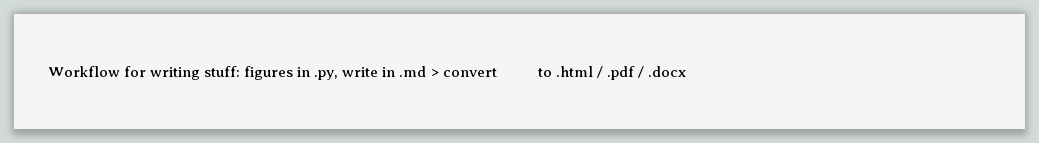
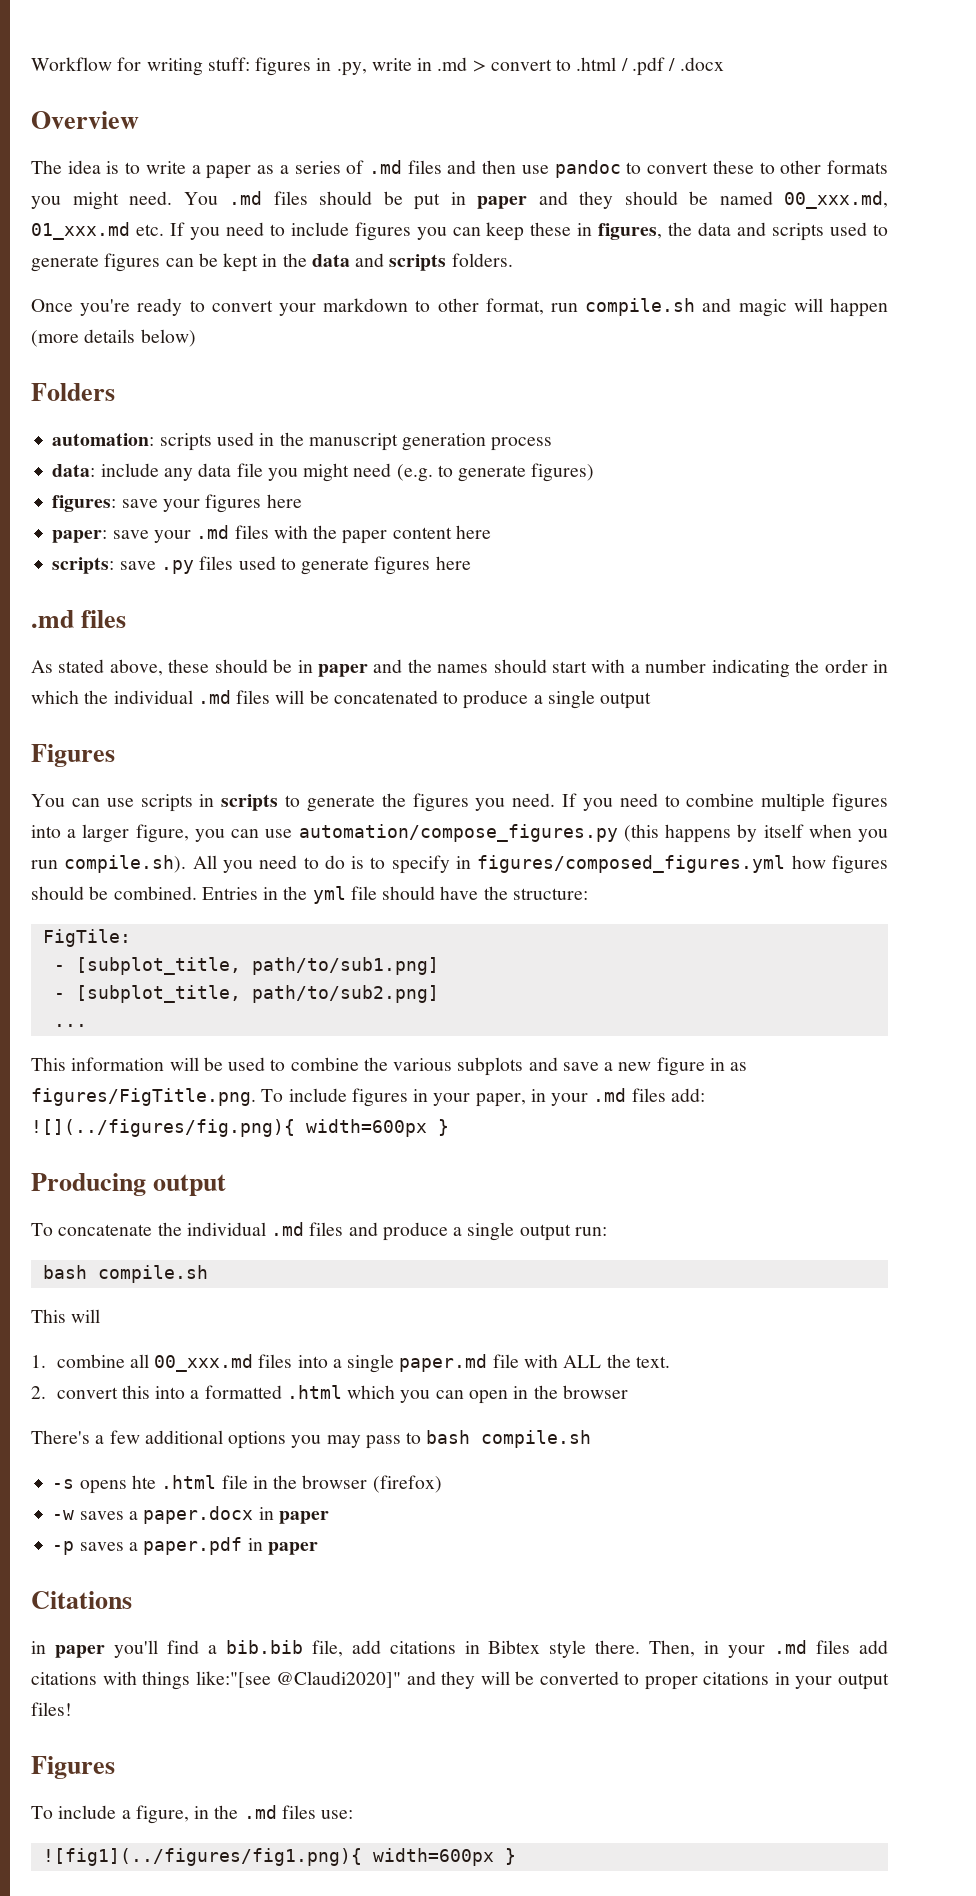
(687, 71) none -> [31,111,139,129] [31,160,889,179] [31,191,888,210] [31,222,888,241] [31,253,513,272] [31,298,889,317] [31,329,196,347] [31,383,115,401] [52,432,553,451] [52,463,595,482] [52,494,302,513] [52,525,491,544] [52,556,471,575] [31,610,127,628] [31,659,889,678] [31,690,652,709] [31,744,115,767] [31,793,889,812] [31,824,889,843] [31,855,888,874] [31,886,588,904] [42,929,131,947] [53,957,439,975] [53,985,439,1003] [53,1024,87,1027] [31,1057,748,1076] [31,1088,705,1107] [31,1119,449,1137] [31,1173,227,1196] [31,1222,607,1241] [42,1265,208,1283] [31,1309,101,1323] [31,1354,670,1373] [31,1385,628,1404] [31,1430,592,1449] [52,1475,442,1494] [52,1506,329,1524] [52,1537,318,1555] [31,1591,132,1609] [31,1640,889,1658] [31,1671,889,1690] [31,1702,72,1716] [31,1756,115,1779] [31,1805,354,1824] [42,1848,516,1866] // Overview // The idea is to write a paper as a series of .md files and then use pandoc to convert these to other formats you might need. You .md files should be put in paper and they should be named 00_xxx.md, 01_xxx.md etc. If you need to include figures you can keep these in figures, the data and scripts used to generate figures can be kept in the data and scripts folders. // Once you're ready to convert your markdown to other format, run compile.sh and magic will happen (more details below) // Folders // automation: scripts used in the manuscript generation process // data: include any data file you might need (e.g. to generate figures) // figures: save your figures here // paper: save your .md files with the paper content here // scripts: save .py files used to generate figures here // .md files // As stated above, these should be in paper and the names should start with a number indicating the order in which the individual .md files will be concatenated to produce a single output // Figures // You can use scripts in scripts to generate the figures you need. If you need to combine multiple figures into a larger figure, you can use automation/compose_figures.py (this happens by itself when you run compile.sh). All you need to do is to specify in figures/composed_figures.yml how figures should be combined. Entries in the yml file should have the structure: // FigTile: // - [subplot_title, path/to/sub1.png] // - [subplot_title, path/to/sub2.png] // ... // This information will be used to combine the various subplots and save a new figure in as figures/FigTitle.png. To include figures in your paper, in your .md files add: ![](../figures/fig.png){ width=600px } // Producing output // To concatenate the individual .md files and produce a single output run: // bash compile.sh // This will // 1. combine all 00_xxx.md files into a single paper.md file with ALL the text. // 2. convert this into a formatted .html which you can open in the browser // There's a few additional options you may pass to bash compile.sh // -s opens hte .html file in the browser (firefox) // -w saves a paper.docx in paper // -p saves a paper.pdf in paper // Citations // in paper you'll find a bib.bib file, add citations in Bibtex style there. Then, in your .md files add citations with things like:"[see @Claudi2020]" and they will be converted to proper citations in your output files! // Figures // To include a figure, in the .md files use: // ![fig1](../figures/fig1.png){ width=600px }

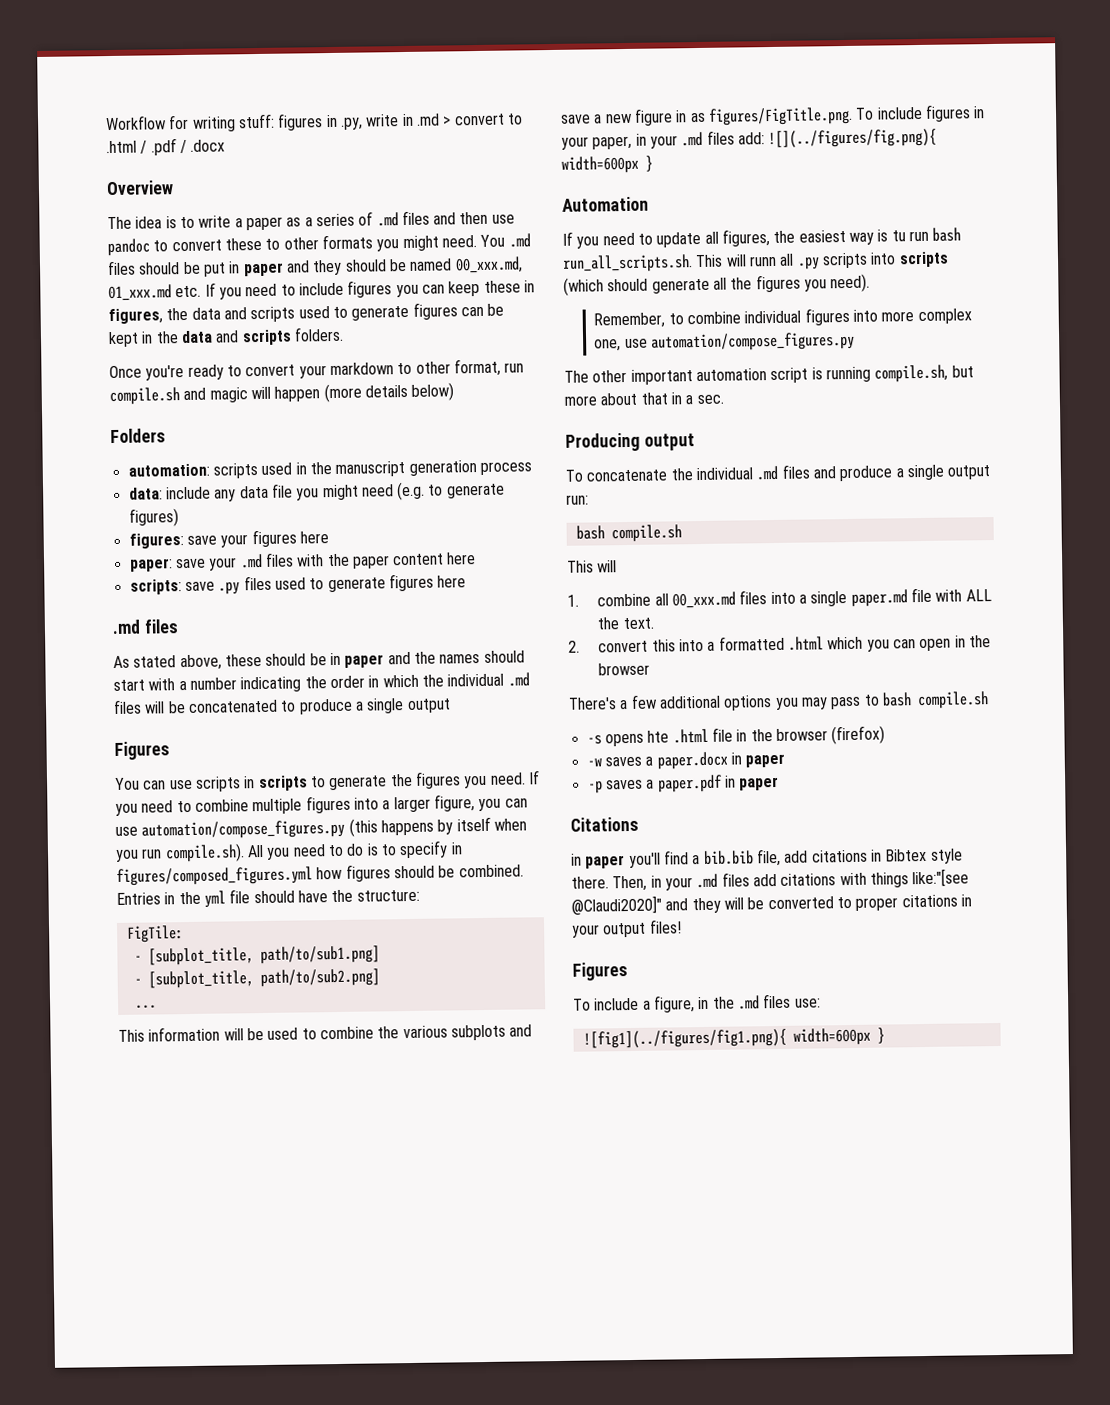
(449, 1127) none -> [562,196,649,212] [562,227,962,249] [562,251,949,273] [563,273,871,296] [593,307,972,329] [594,331,856,352] [564,364,974,385] [564,392,724,406] // Automation // If you need to update all figures, the easiest way is tu run bash run_all_scripts.sh. This will runn all .py scripts into scripts (which should generate all the figures you need). // Remember, to combine individual figures into more complex one, use automation/compose_figures.py // The other important automation script is running compile.sh, but more about that in a sec.

